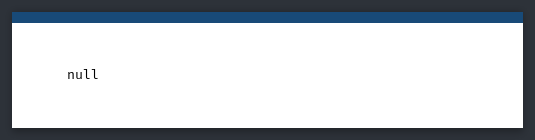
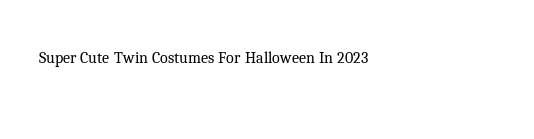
[67,69,99,79] null -> [39,51,369,67] Super Cute Twin Costumes For Halloween In 2023

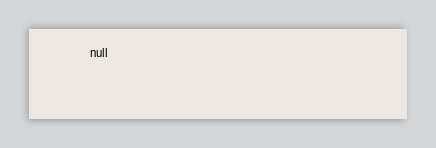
[39,51,369,67] Super Cute Twin Costumes For Halloween In 2023 -> [90,48,108,57] null

